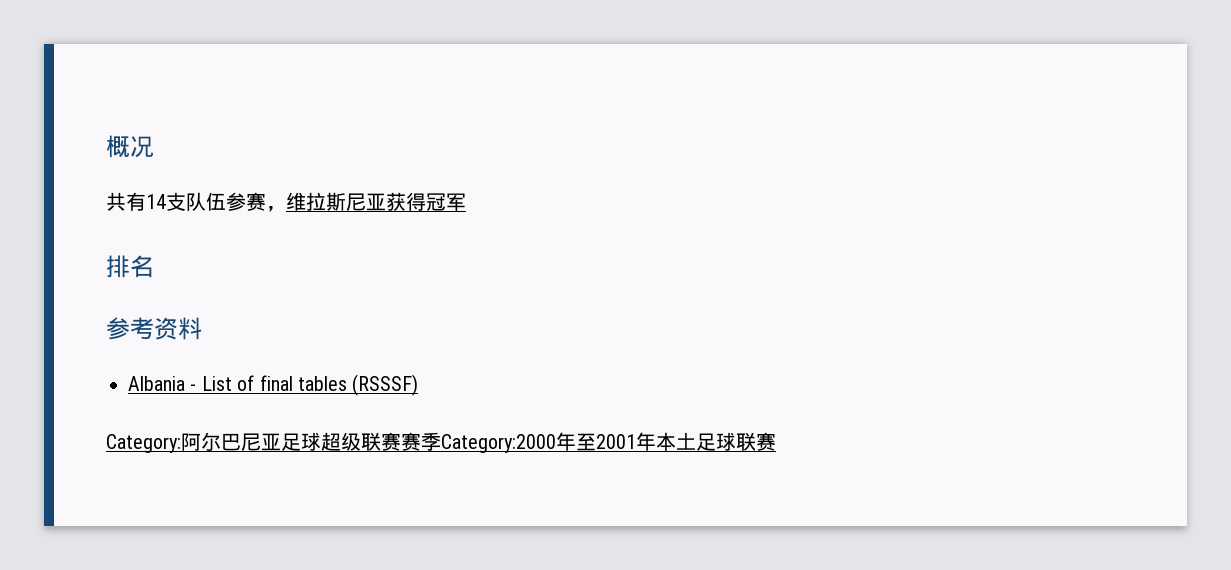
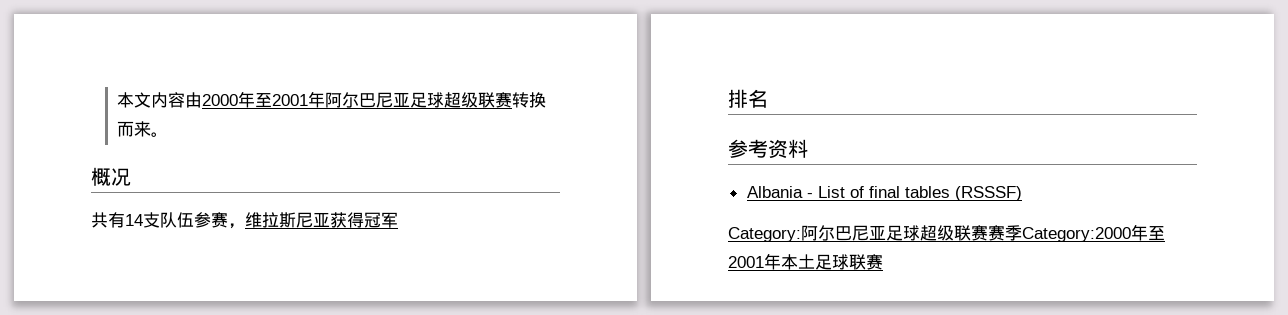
(106, 146) none -> [117,91,547,108] [117,121,169,137] 本文内容由2000年至2001年阿尔巴尼亚足球超级联赛转换而来。 //

